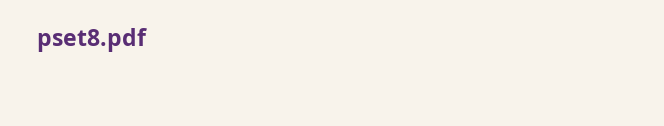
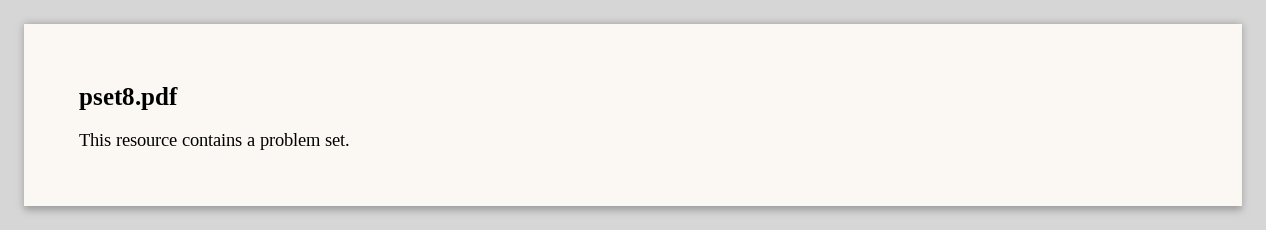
(147, 40) none -> [79,133,350,150] // This resource contains a problem set.

